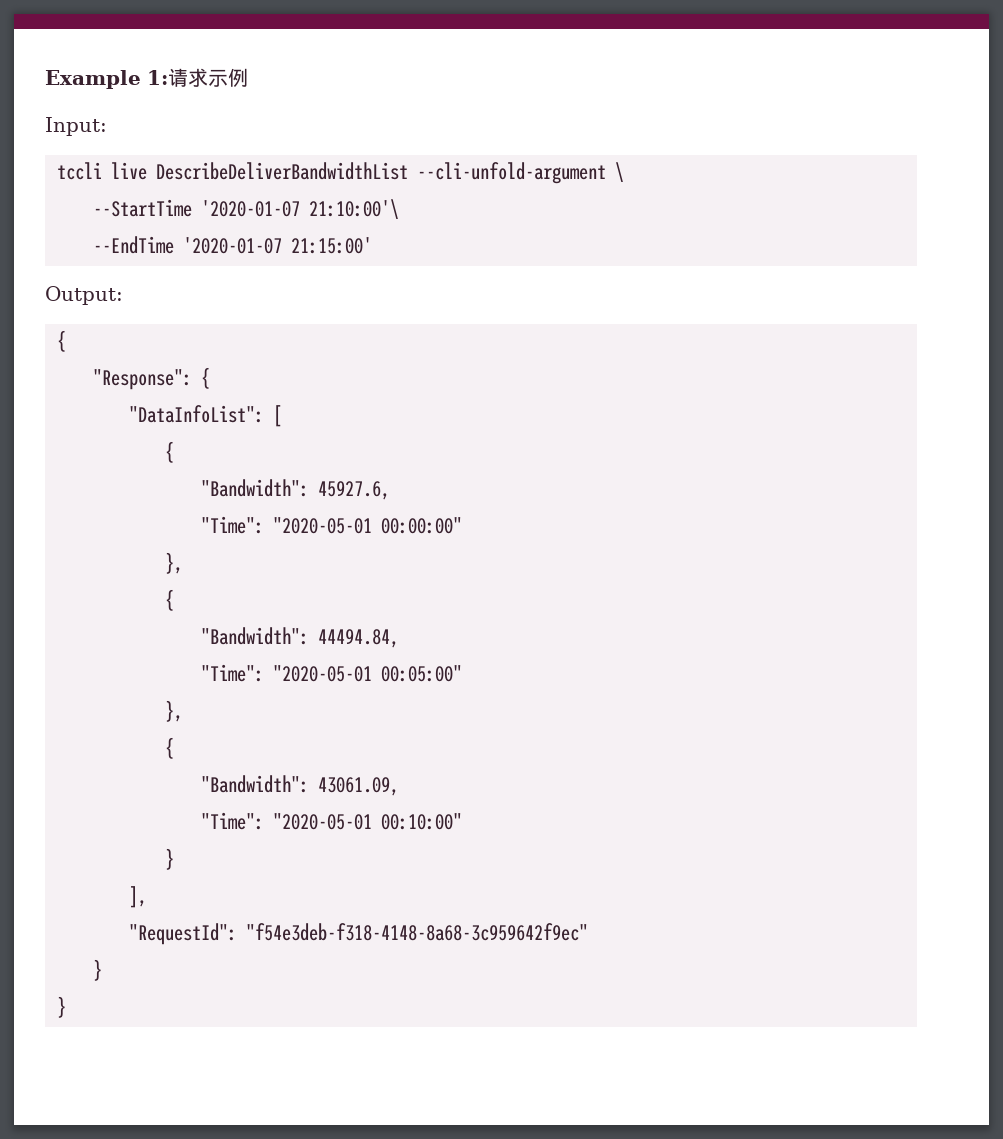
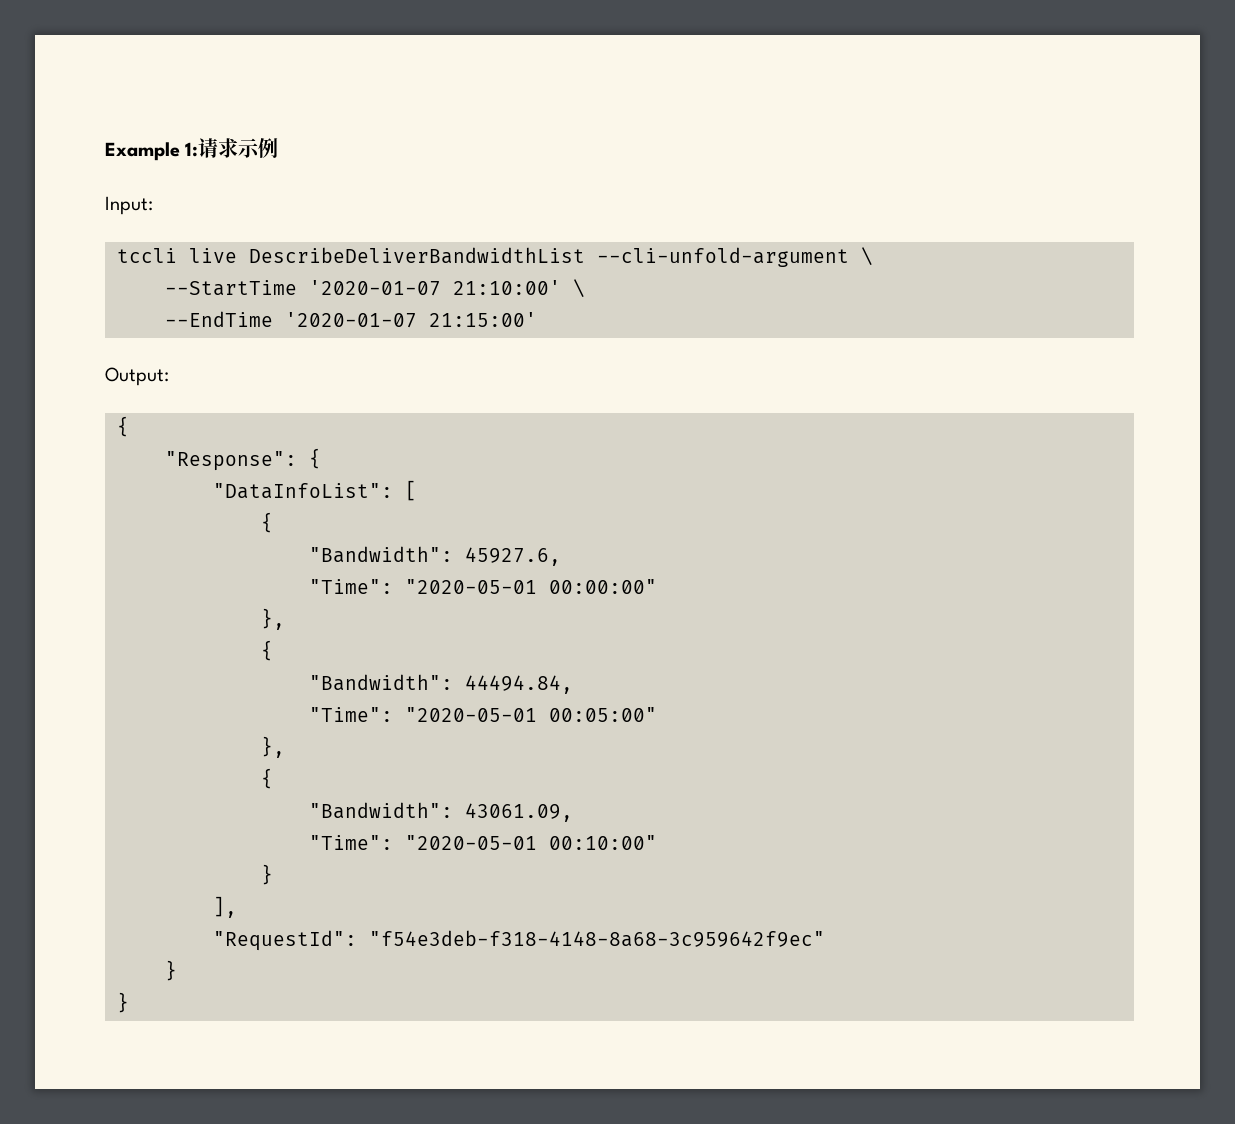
[309,199,399,219] 21:10:00'\ -> [453,279,585,297] 21:10:00' \

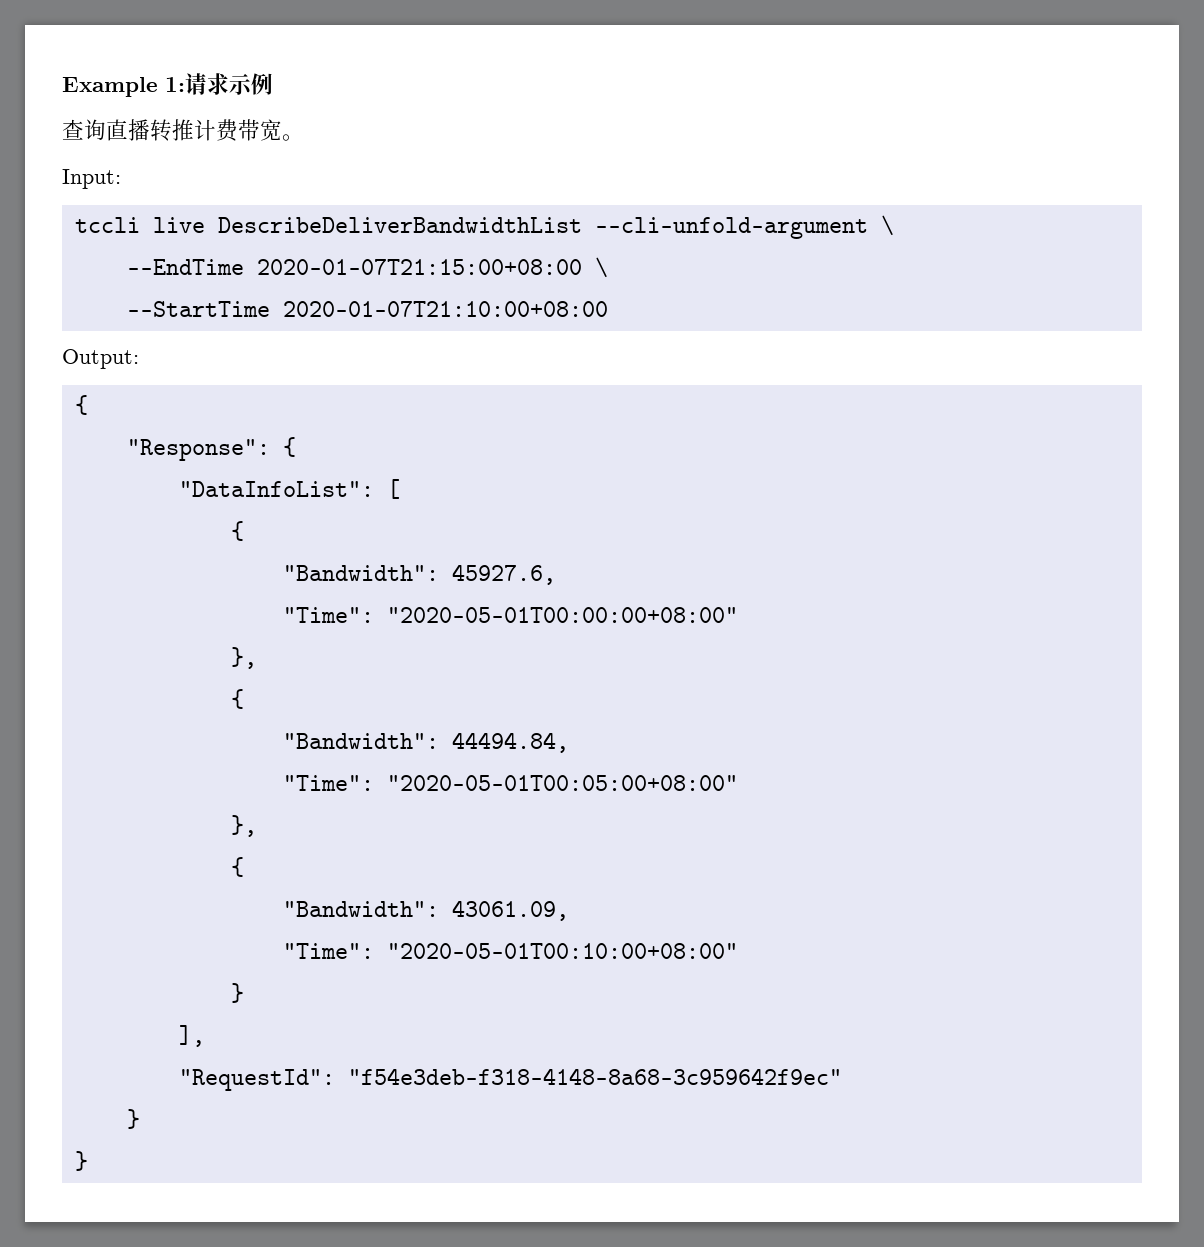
(279, 147) none -> [62,119,304,142] // 查询直播转推计费带宽。
[165,279,585,297] [165,311,537,328] --StartTime '2020-01-07 21:10:00' \ // --EndTime '2020-01-07 21:15:00' -> [126,257,608,278] [126,301,608,317] --EndTime 2020-01-07T21:15:00+08:00 \ // --StartTime 2020-01-07T21:10:00+08:00
[405,579,657,594] "2020-05-01 00:00:00" -> [386,607,738,623] "2020-05-01T00:00:00+08:00"
[405,707,657,722] "2020-05-01 00:05:00" -> [386,775,738,791] "2020-05-01T00:05:00+08:00"
[405,835,657,850] "2020-05-01 00:10:00" -> [386,943,738,959] "2020-05-01T00:10:00+08:00"

